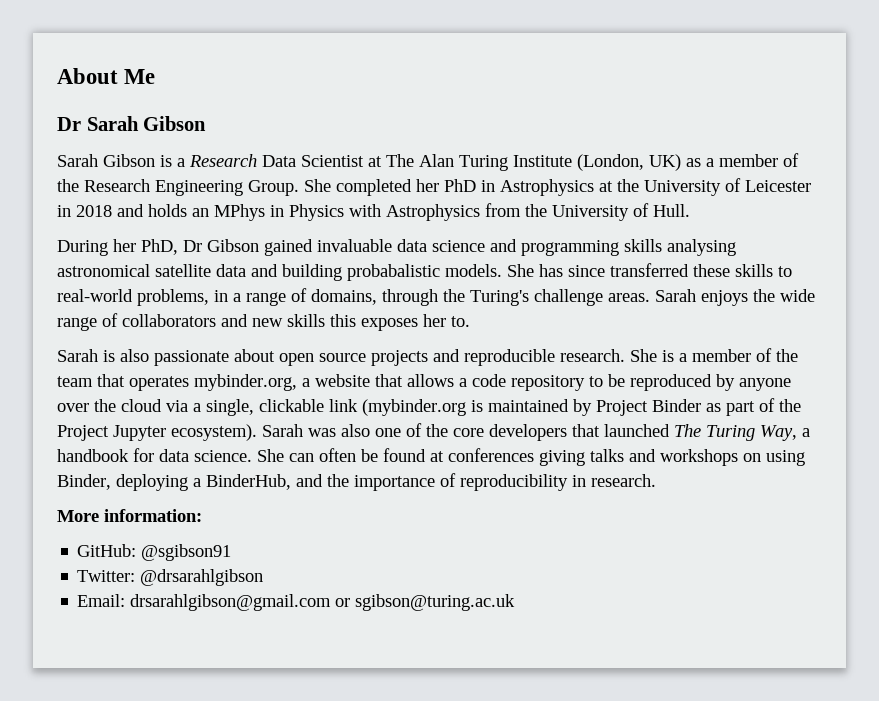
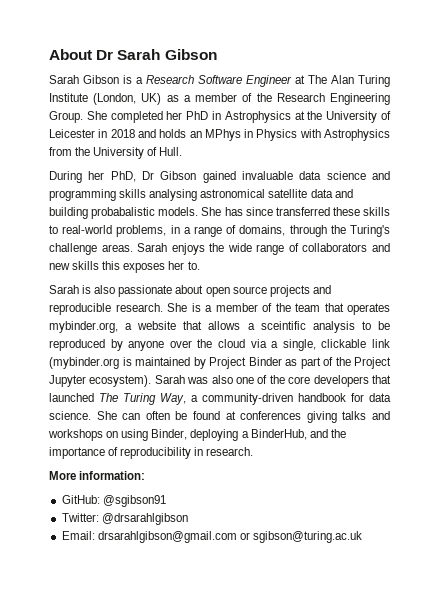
[124,69,156,84] Me // -> (92, 54) none
[262,155,364,167] Data Scientist -> [198,75,292,87] Software Engineer
[472,374,585,391] code repository -> [260,321,355,333] sceintific analysis
(810, 432) none -> [202,393,293,405] community-driven

